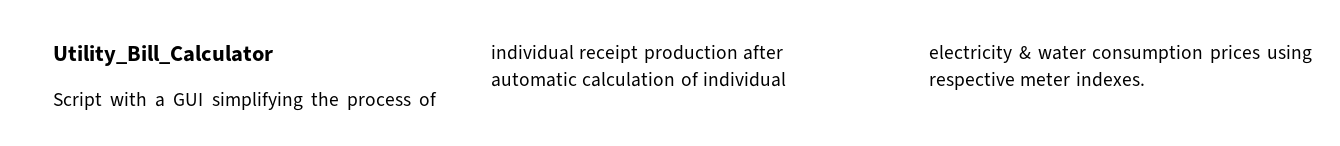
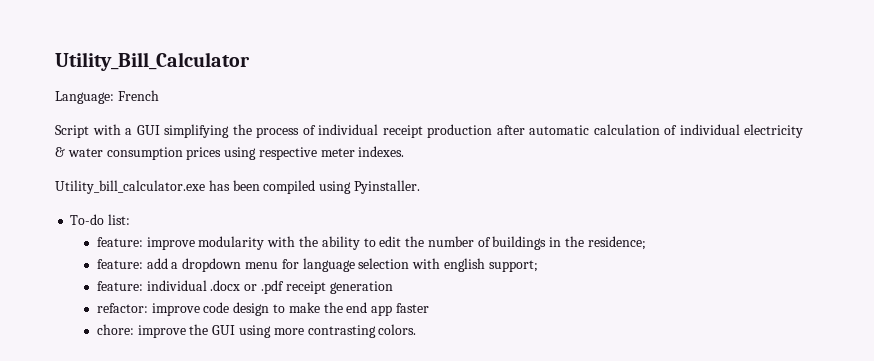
(273, 55) none -> [55,90,159,104] // Language: French
(1145, 79) none -> [55,180,420,194] [70,214,131,225] [96,236,646,250] [96,258,538,272] [96,280,393,294] [96,302,429,316] [96,324,417,338] // Utility_bill_calculator.exe has been compiled using Pyinstaller. // To-do list: // feature: improve modularity with the ability to edit the number of buildings in the residence; // feature: add a dropdown menu for language selection with english support; // feature: individual .docx or .pdf receipt generation // refactor: improve code design to make the end app faster // chore: improve the GUI using more contrasting colors.

